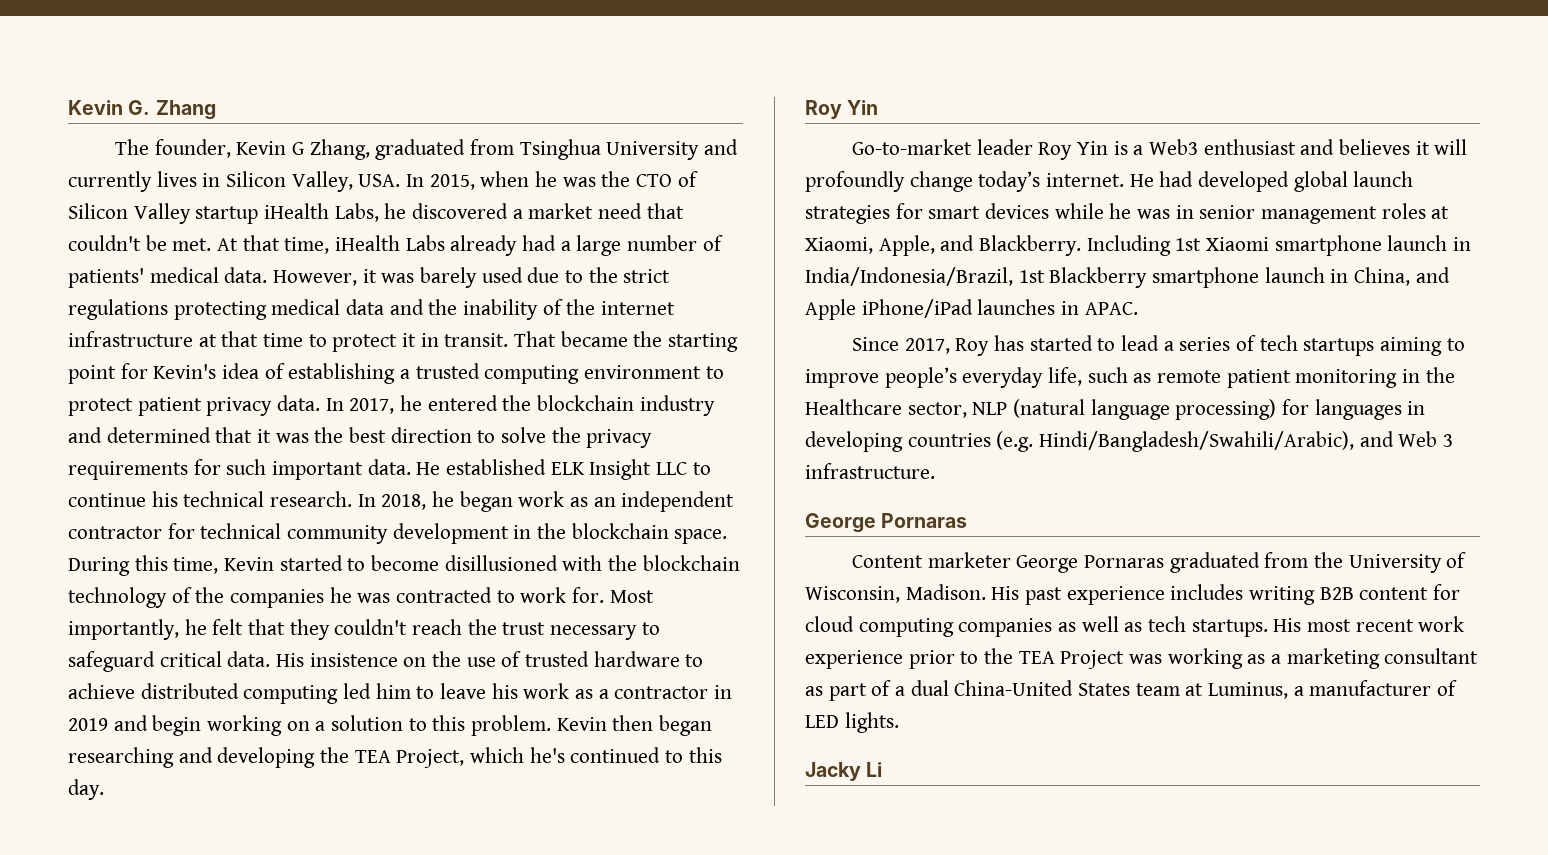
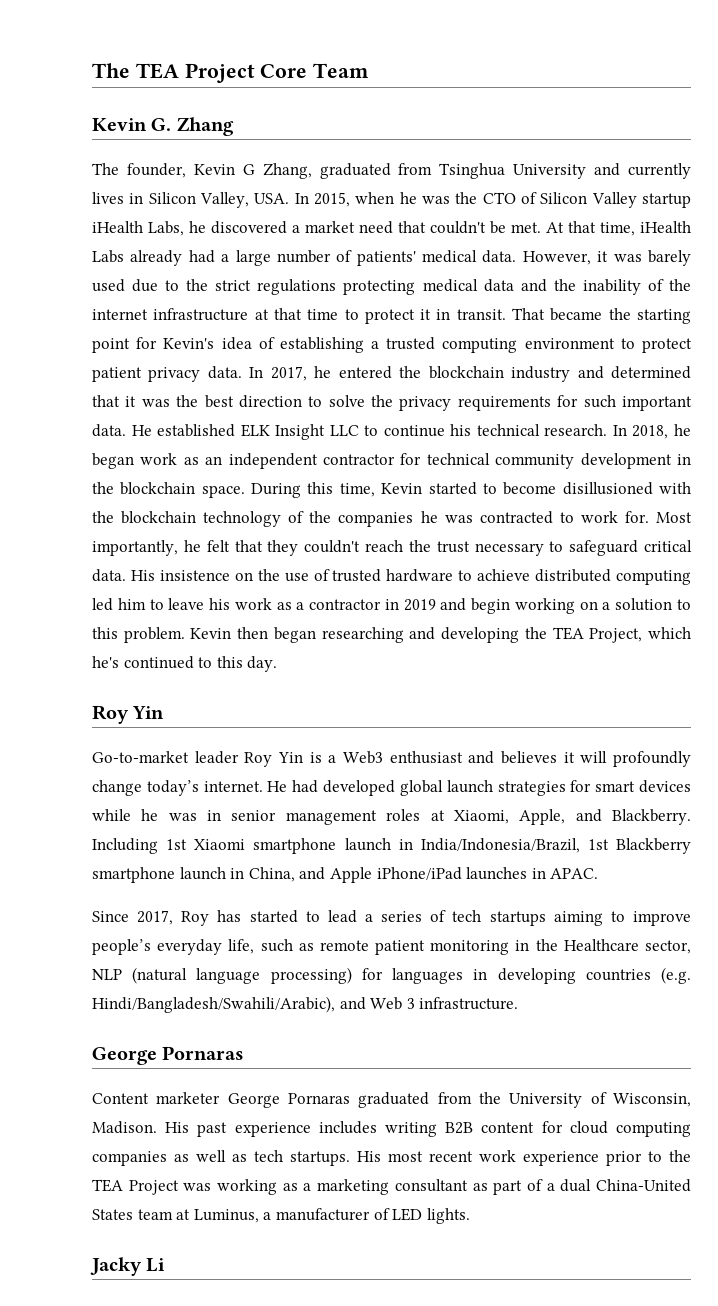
(68, 107) none -> [92,63,370,83] The TEA Project Core Team //

